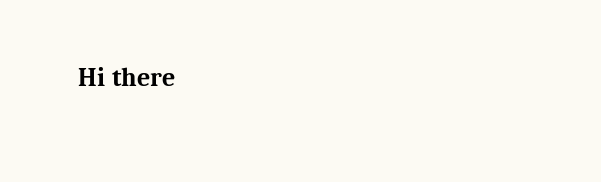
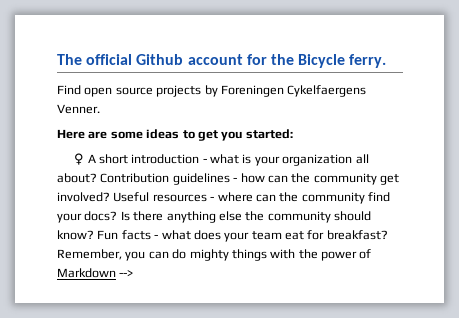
[78,67,175,86] Hi there -> [57,54,387,68] [57,85,367,97] [57,104,100,114] [57,129,293,141] [74,153,369,166] [57,173,399,185] [57,192,390,204] [57,211,371,223] [57,230,388,242] [57,249,372,261] [57,268,134,278] The official Github account for the Bicycle ferry. // Find open source projects by Foreningen Cykelfaergens Venner. // Here are some ideas to get you started: // ♀ A short introduction - what is your organization all about? Contribution guidelines - how can the community get involved? Useful resources - where can the community find your docs? Is there anything else the community should know? Fun facts - what does your team eat for breakfast? Remember, you can do mighty things with the power of Markdown -->

